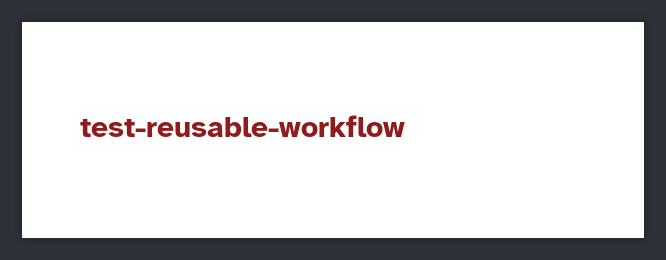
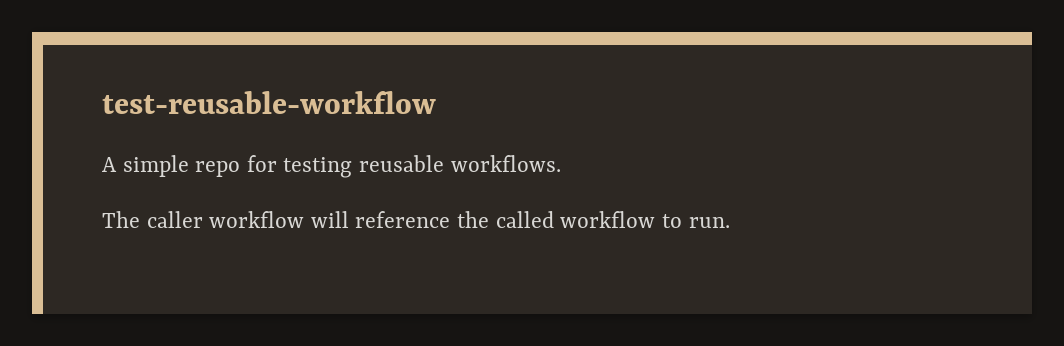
(405, 126) none -> [102,155,561,178] [102,211,730,228] // A simple repo for testing reusable workflows. // The caller workflow will reference the called workflow to run.

